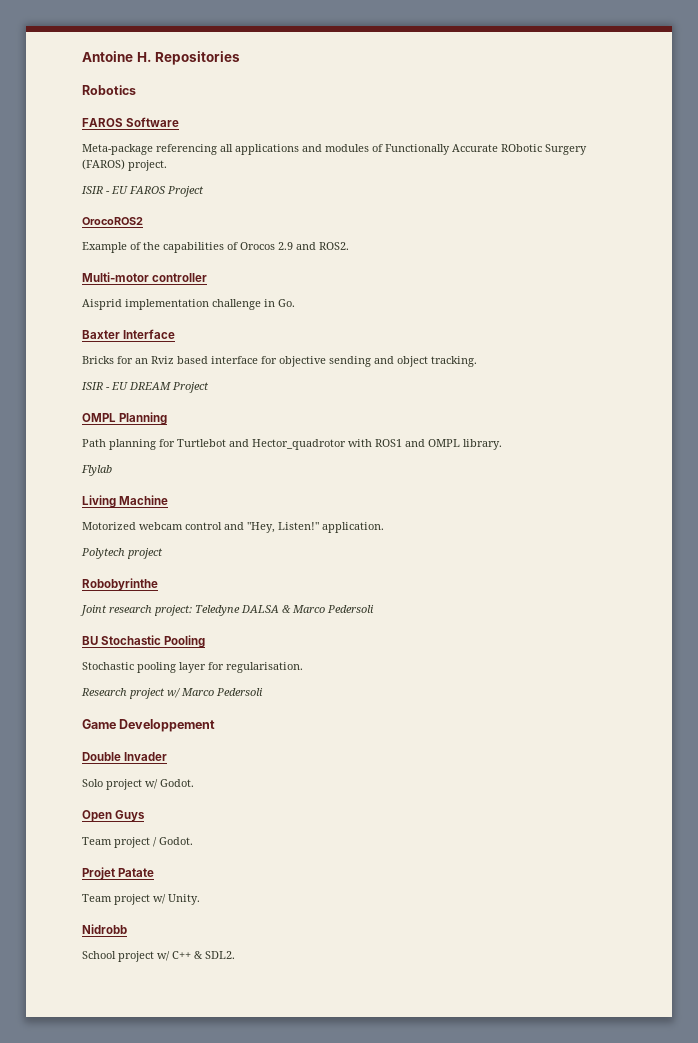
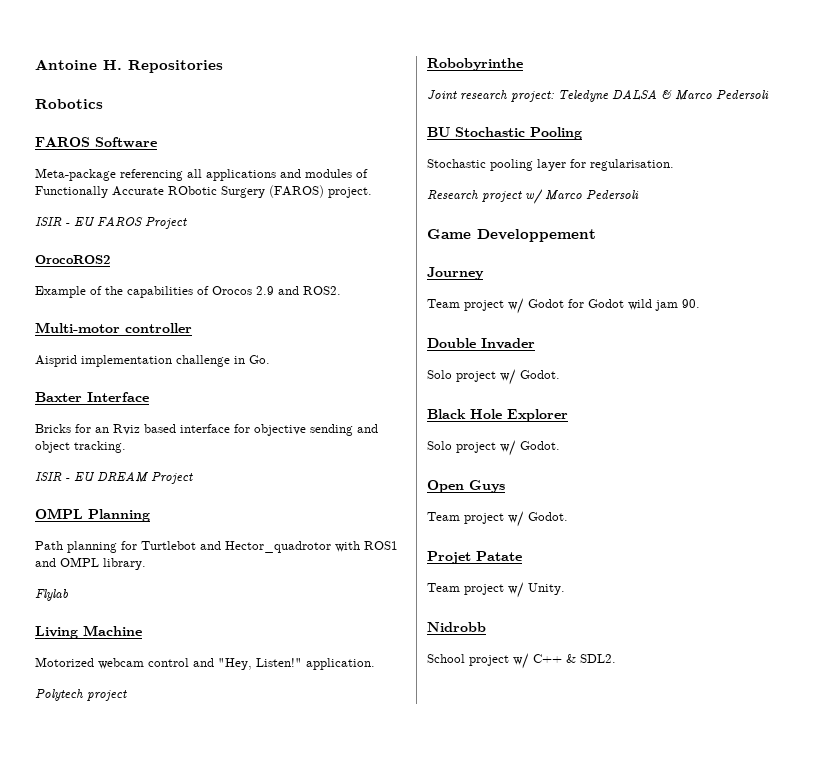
(216, 725) none -> [427,267,484,280] [427,298,700,314] // Journey // Team project w/ Godot for Godot wild jam 90.
(194, 783) none -> [427,409,568,422] [427,440,560,456] // Black Hole Explorer // Solo project w/ Godot.
[153,837,157,847] / -> [508,511,524,527] w/

